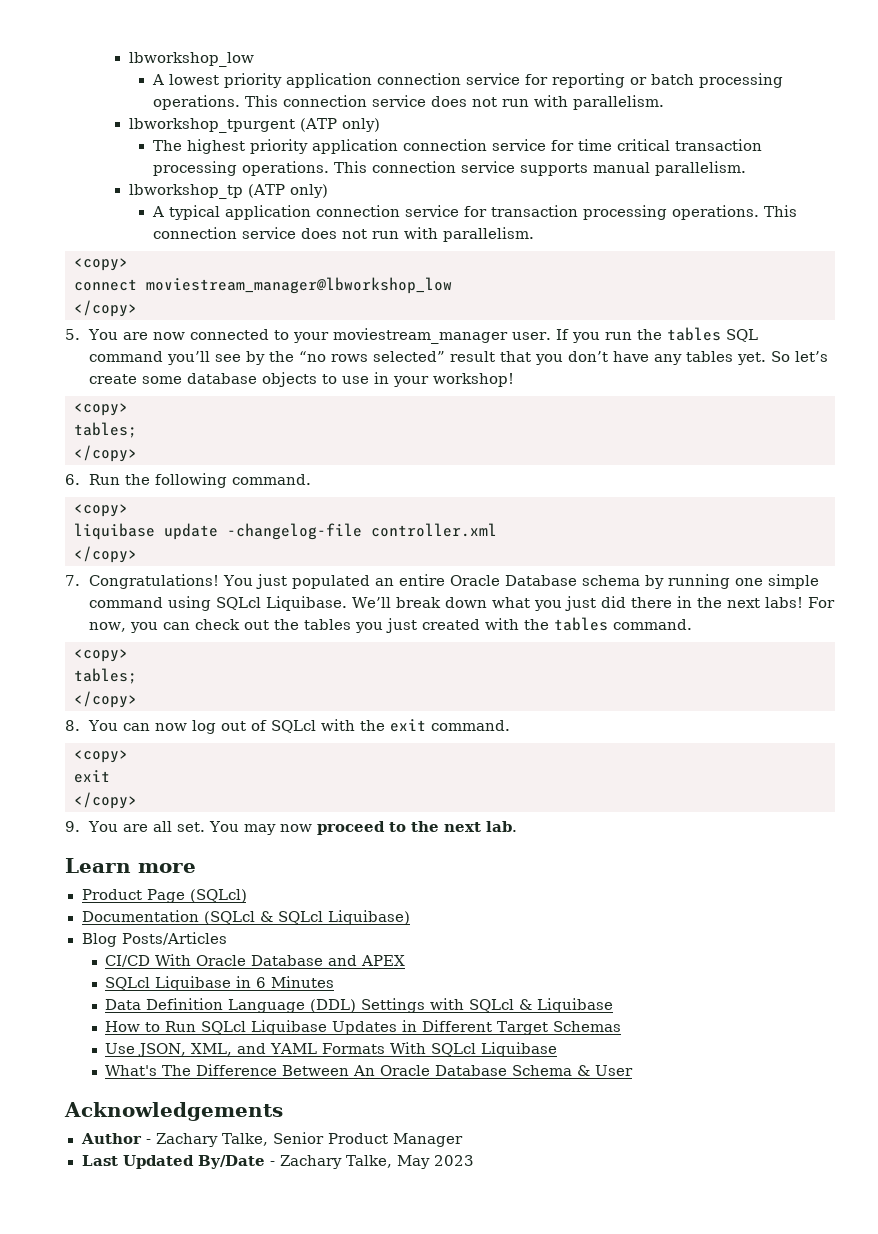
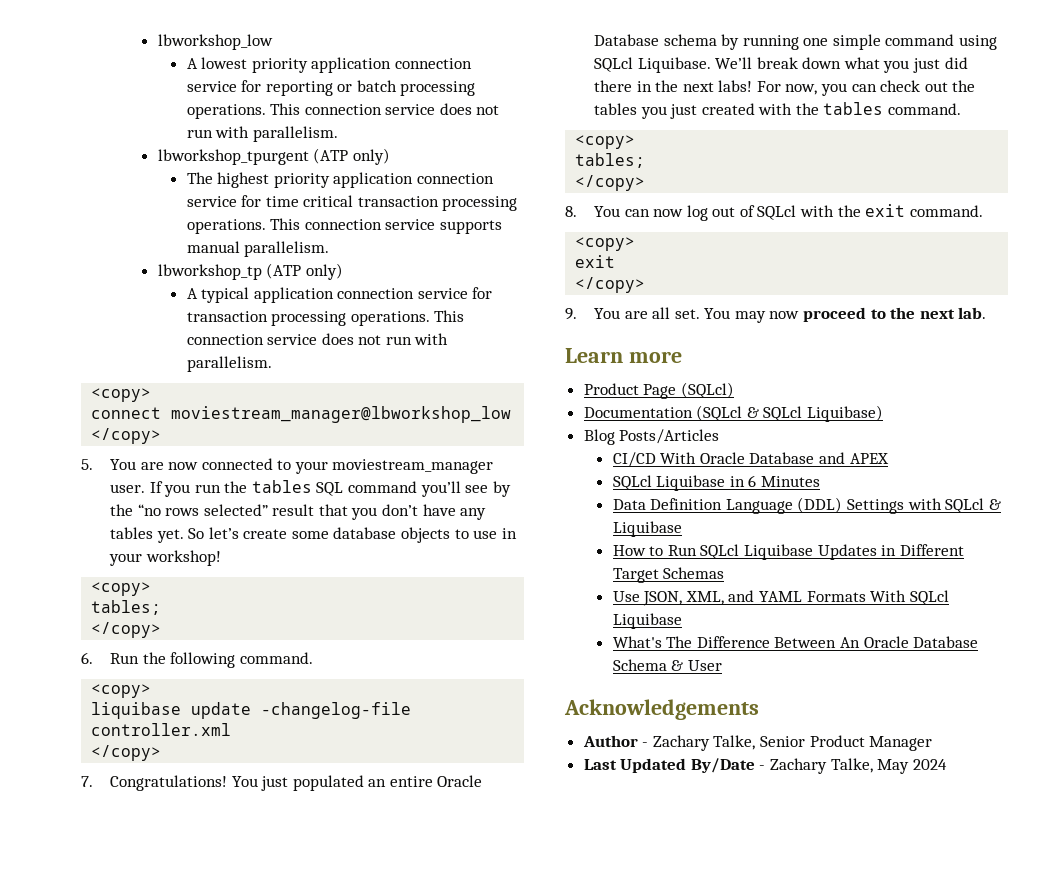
[434,1155,475,1166] 2023 -> [912,759,947,770] 2024

